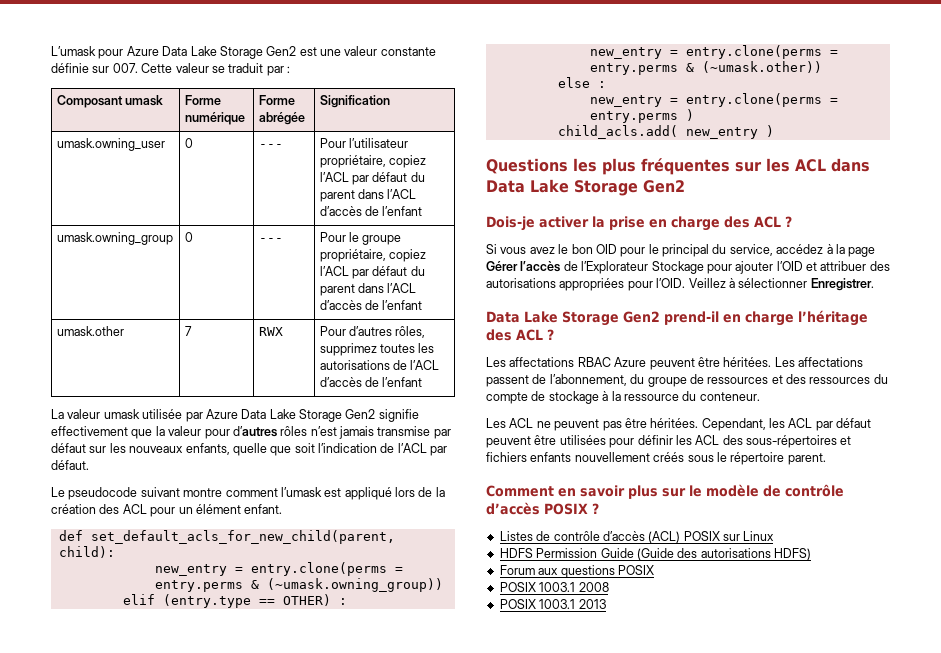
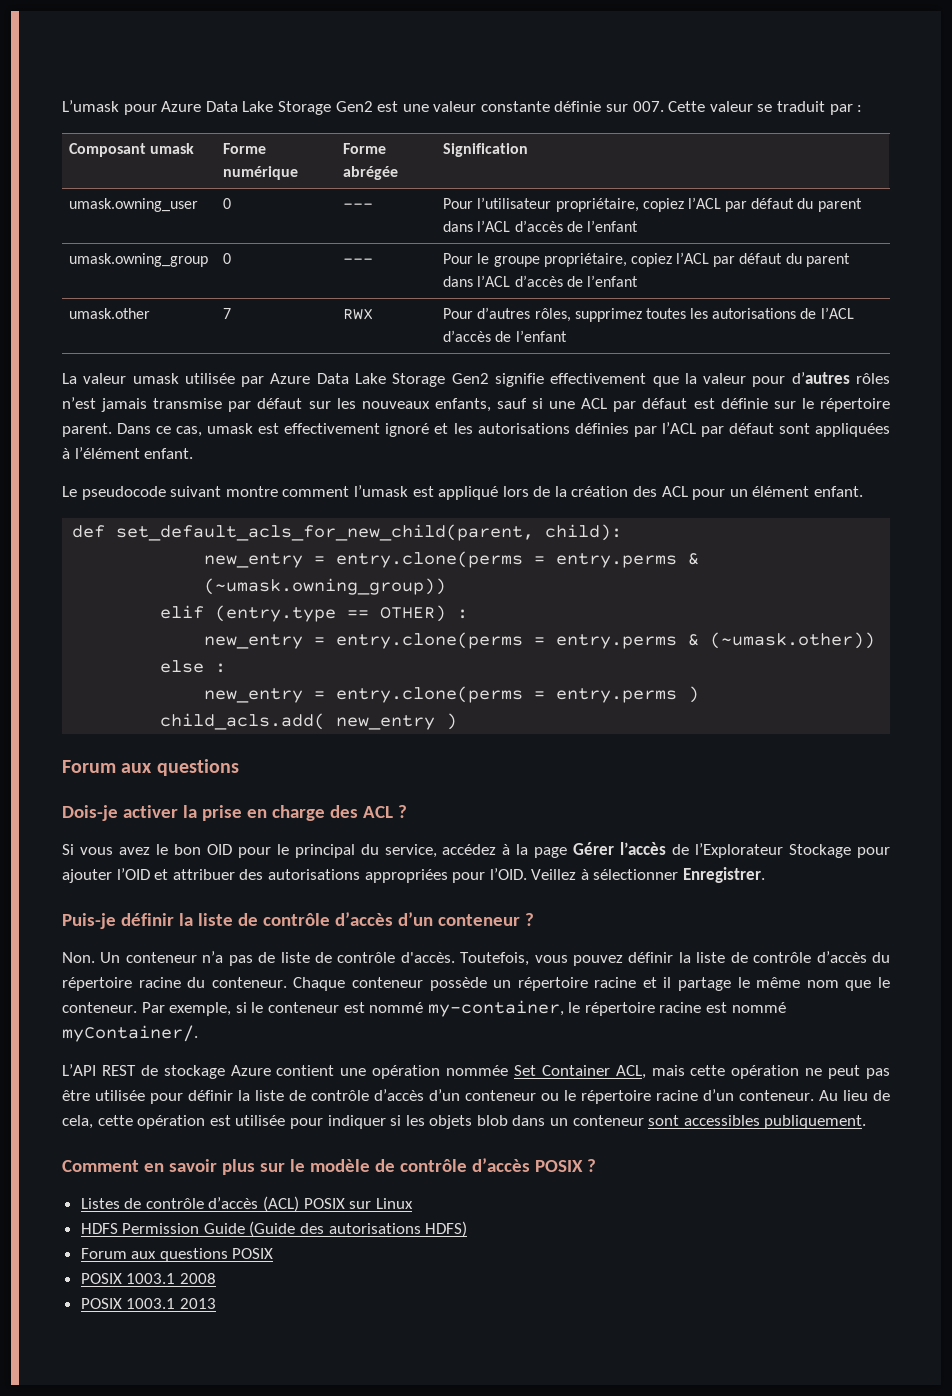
[232,443,448,456] [51,460,89,470] quelle que soit l’indication de l’ACL par défaut. -> [496,398,890,412] [62,422,890,437] [62,447,194,459] sauf si une ACL par défaut est définie sur le répertoire parent. Dans ce cas, umask est effectivement ignoré et les autorisations définies par l’ACL par défaut sont appliquées à l’élément enfant.
[486,158,870,175] [486,179,685,196] Questions les plus fréquentes sur les ACL dans Data Lake Storage Gen2 -> [62,759,239,776] Forum aux questions
[486,310,868,326] [486,329,554,341] [486,357,863,370] [486,374,888,387] [486,391,760,404] [486,418,872,431] [486,435,852,448] [486,452,826,465] Data Lake Storage Gen2 prend-il en charge l’héritage des ACL ? // Les affectations RBAC Azure peuvent être héritées. Les affectations passent de l’abonnement, du groupe de ressources et des ressources du compte de stockage à la ressource du conteneur. // Les ACL ne peuvent pas être héritées. Cependant, les ACL par défaut peuvent être utilisées pour définir les ACL des sous-répertoires et fichiers enfants nouvellement créés sous le répertoire parent. -> [62,912,534,929] [62,951,891,966] [62,977,891,991] [62,1000,786,1017] [62,1025,198,1042] [62,1064,890,1079] [62,1089,890,1104] [62,1115,867,1129] Puis-je définir la liste de contrôle d’accès d’un conteneur ? // Non. Un conteneur n’a pas de liste de contrôle d'accès. Toutefois, vous pouvez définir la liste de contrôle d’accès du répertoire racine du conteneur. Chaque conteneur possède un répertoire racine et il partage le même nom que le conteneur. Par exemple, si le conteneur est nommé my-container, le répertoire racine est nommé myContainer/. // L’API REST de stockage Azure contient une opération nommée Set Container ACL, mais cette opération ne peut pas être utilisée pour définir la liste de contrôle d’accès d’un conteneur ou le répertoire racine d’un conteneur. Au lieu de cela, cette opération est utilisée pour indiquer si les objets blob dans un conteneur sont accessibles publiquement.

